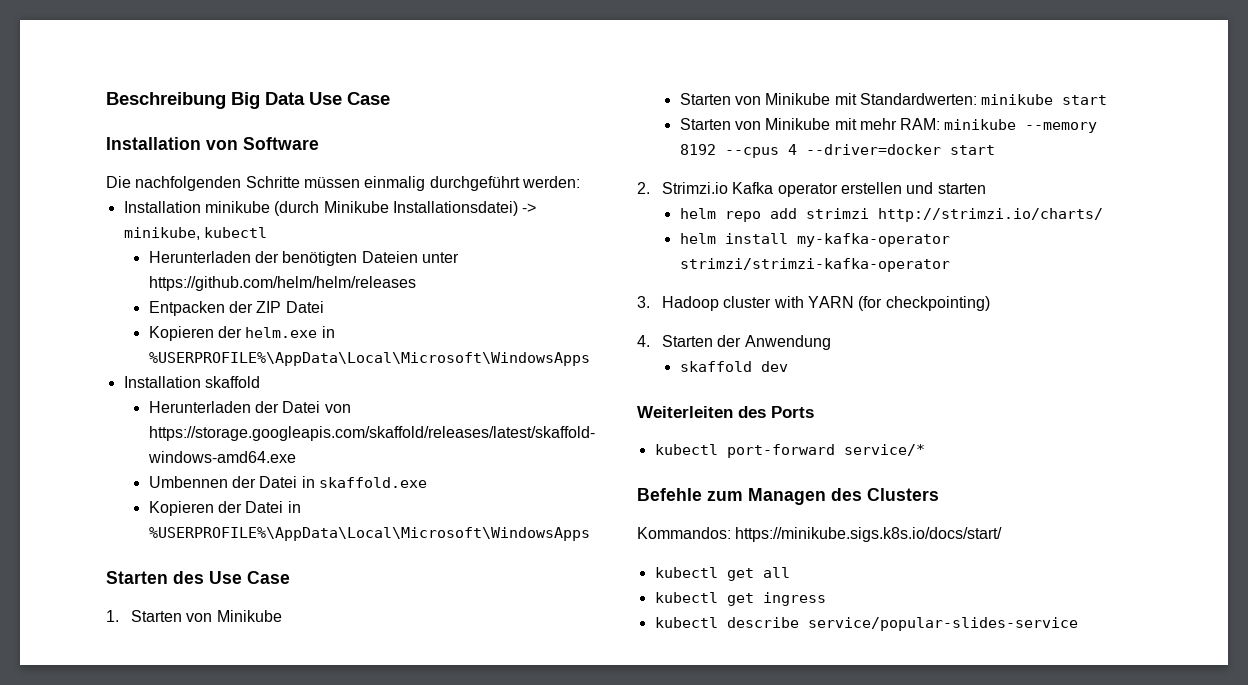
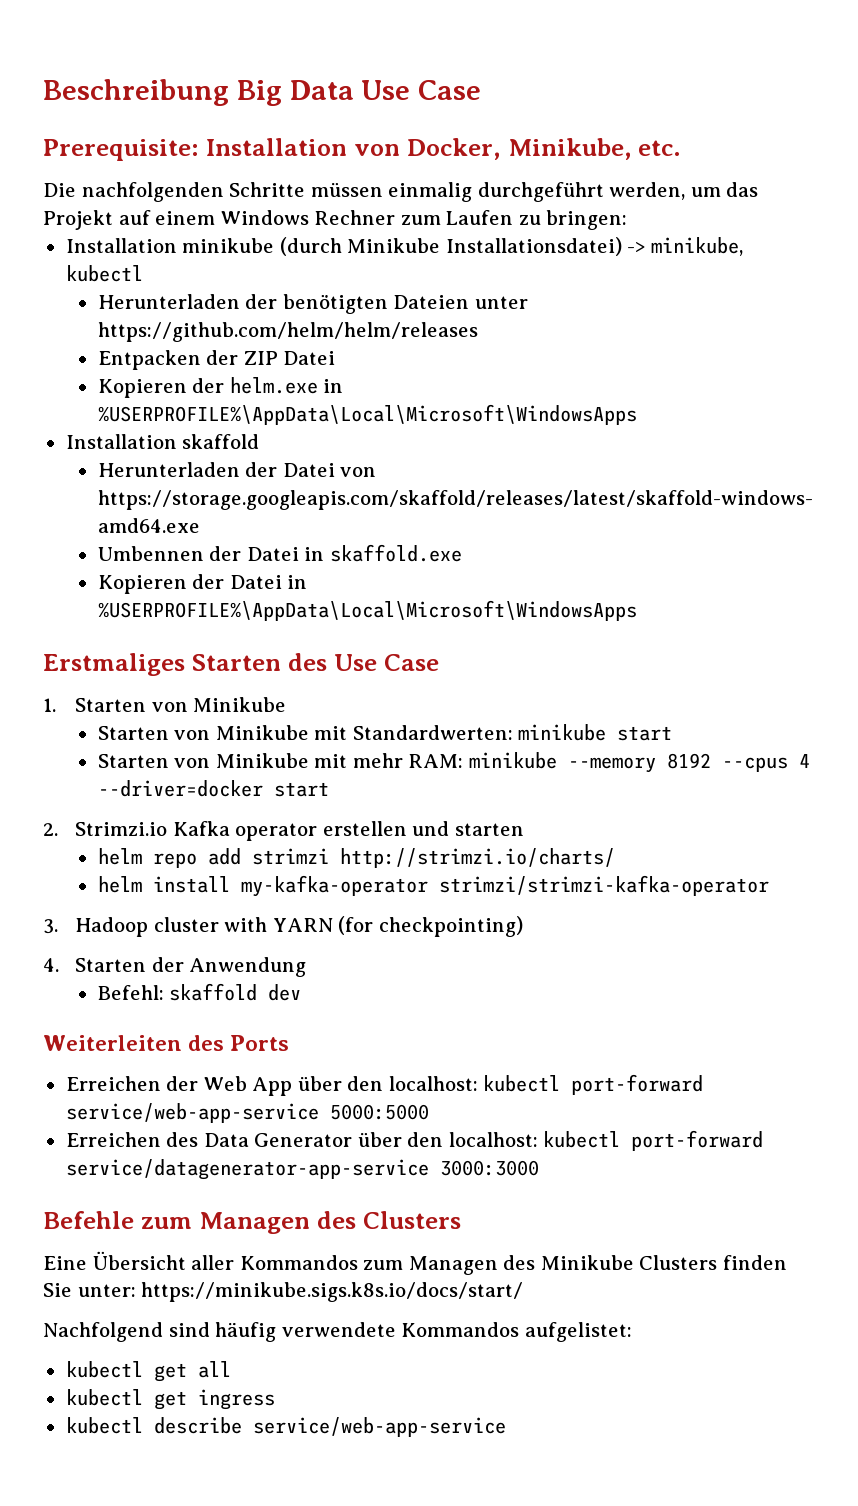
(390, 98) none -> [43,139,199,161] Prerequisite:
[243,137,319,150] Software -> [406,138,682,160] Docker, Minikube, etc.
[521,176,580,188] werden: -> [609,182,759,200] [43,210,628,230] werden, um das Projekt auf einem Windows Rechner zum Laufen zu bringen:
(590, 534) none -> [43,653,185,676] Erstmaliges
(831, 342) none -> [97,985,164,1000] Befehl:
[654,444,925,458] kubectl port-forward service/* -> [65,1074,704,1096] [65,1103,429,1123] [65,1130,764,1151] [65,1159,539,1180] Erreichen der Web App über den localhost: kubectl port-forward service/web-app-service 5000:5000 // Erreichen des Data Generator über den localhost: kubectl port-forward service/datagenerator-app-service 3000:3000
[637,527,1003,542] Kommandos: https://minikube.sigs.k8s.io/docs/start/ -> [43,1251,787,1275] [43,1282,524,1302] [43,1322,632,1342] Eine Übersicht aller Kommandos zum Managen des Minikube Clusters finden Sie unter: https://minikube.sigs.k8s.io/docs/start/ // Nachfolgend sind häufig verwendete Kommandos aufgelistet:
[807,617,1078,631] service/popular-slides-service -> [252,1417,506,1437] service/web-app-service

